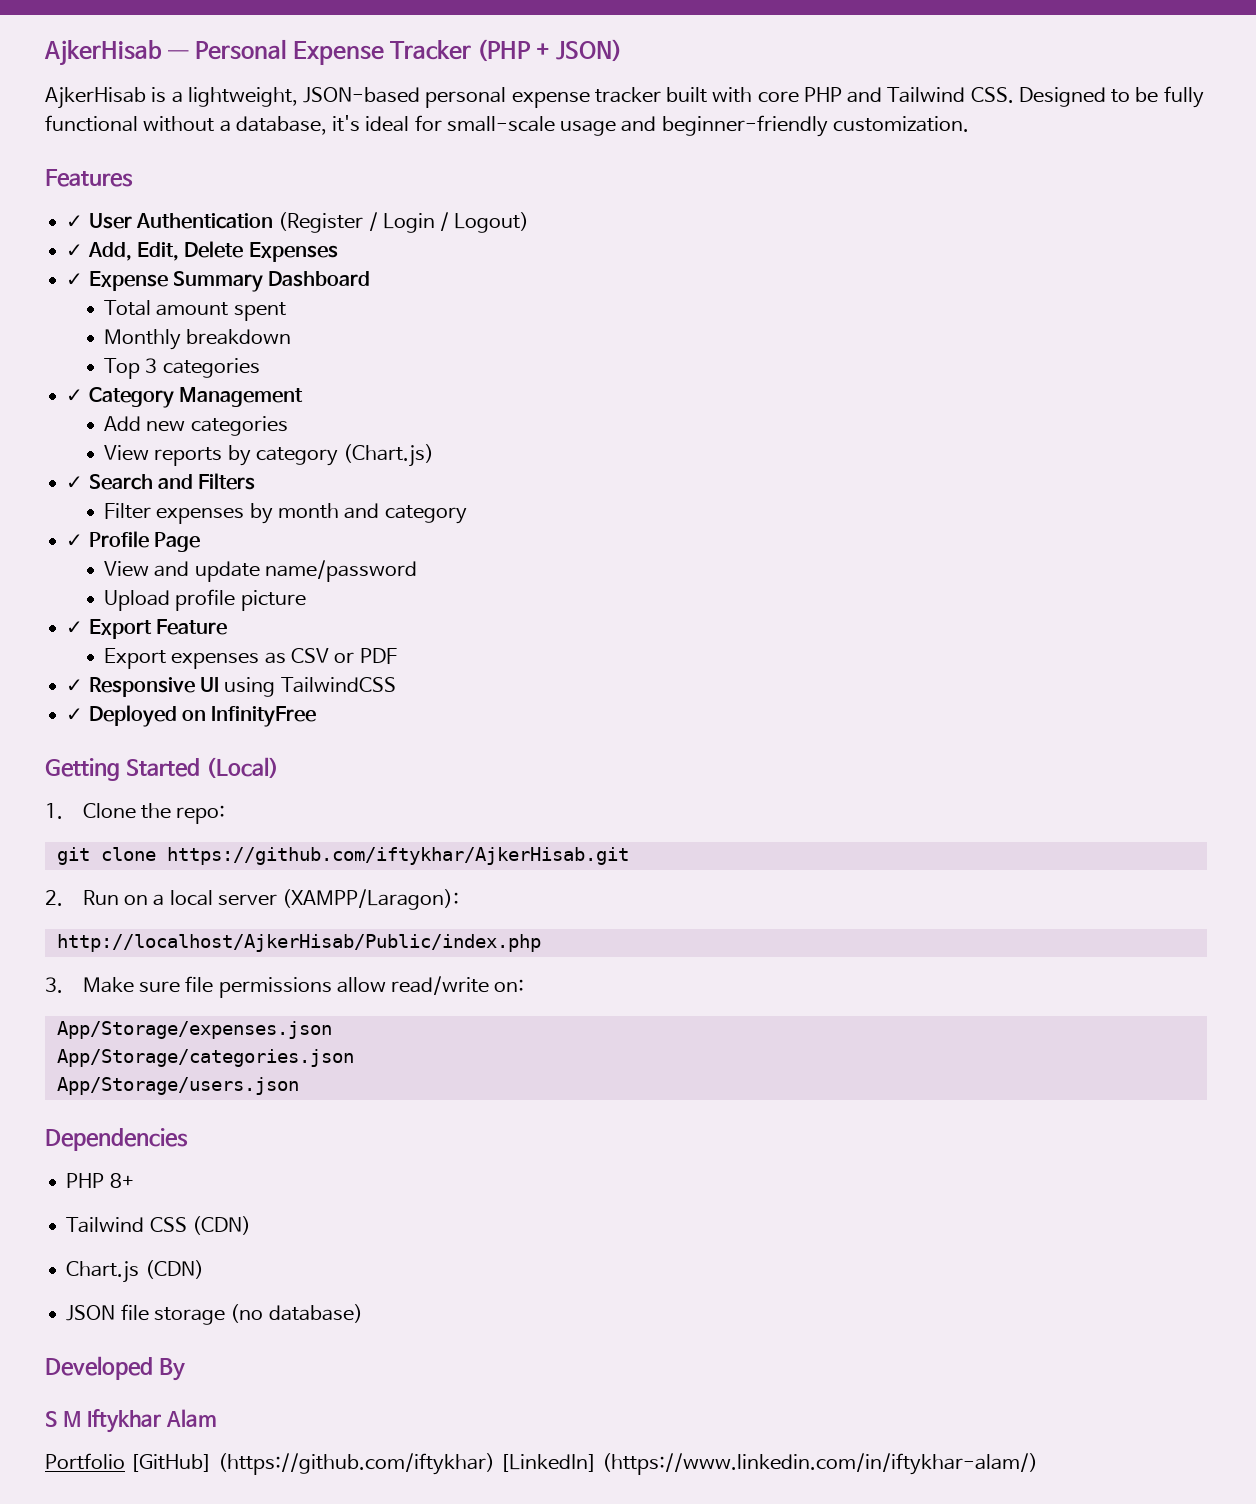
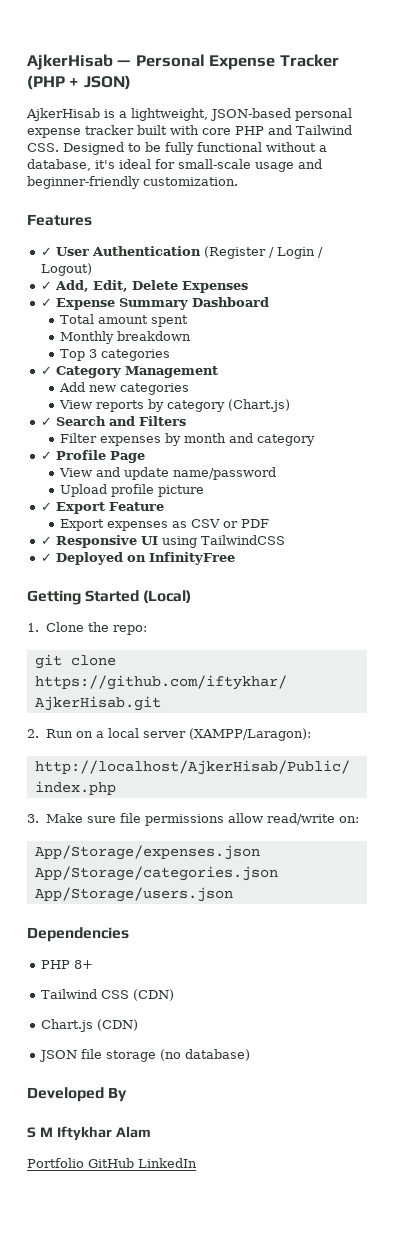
[130,1453,1039,1475] [GitHub] (https://github.com/iftykhar) [LinkedIn] (https://www.linkedin.com/in/iftykhar-alam/) -> [88,1158,197,1168] GitHub LinkedIn

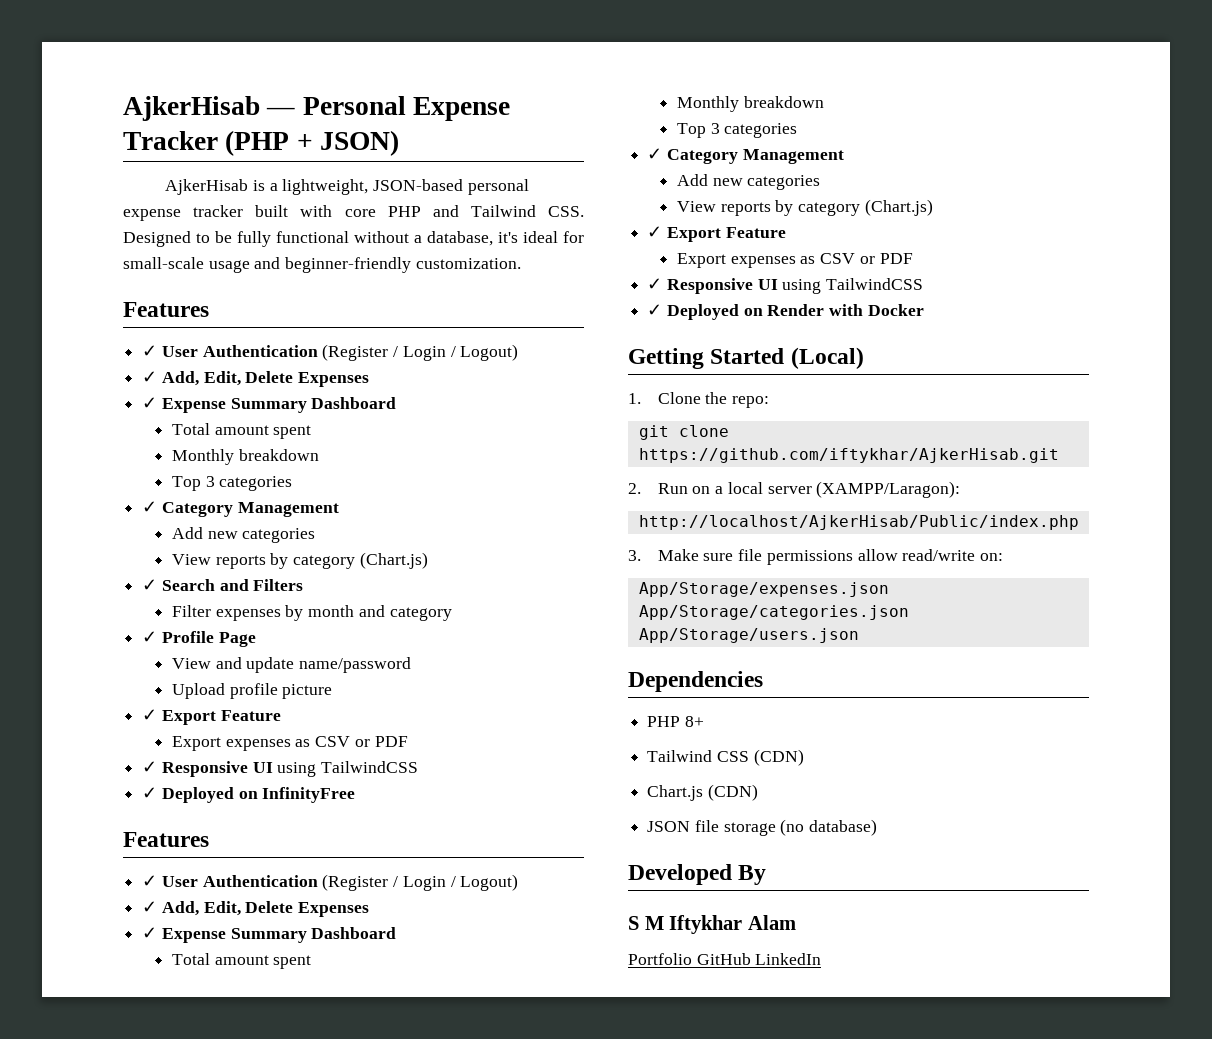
(235, 558) none -> [123,832,209,847] [142,874,519,891] [142,901,370,917] [142,927,397,943] [171,953,312,969] [676,96,824,112] [676,123,798,138] [647,148,844,164] [676,174,821,190] [676,199,933,216] [647,226,786,242] [676,253,913,268] [647,278,924,294] [647,304,924,320] // Features // ✓ User Authentication (Register / Login / Logout) // ✓ Add, Edit, Delete Expenses // ✓ Expense Summary Dashboard // Total amount spent // Monthly breakdown // Top 3 categories // ✓ Category Management // Add new categories // View reports by category (Chart.js) // ✓ Export Feature // Export expenses as CSV or PDF // ✓ Responsive UI using TailwindCSS // ✓ Deployed on Render with Docker

